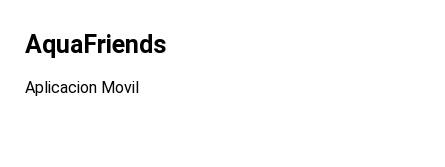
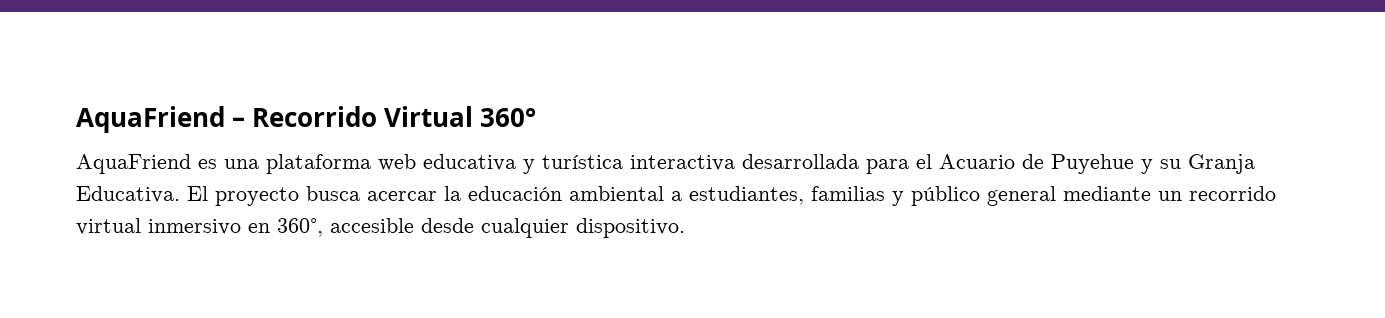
[25,34,166,58] [25,81,140,96] AquaFriends // Aplicacion Movil -> [76,106,537,133] [76,154,1255,174] [76,186,1276,206] [76,218,685,238] AquaFriend – Recorrido Virtual 360° // AquaFriend es una plataforma web educativa y turística interactiva desarrollada para el Acuario de Puyehue y su Granja Educativa. El proyecto busca acercar la educación ambiental a estudiantes, familias y público general mediante un recorrido virtual inmersivo en 360°, accesible desde cualquier dispositivo.

